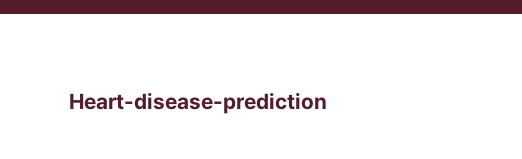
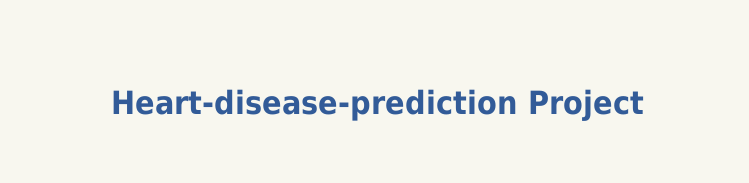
(327, 103) none -> [528,89,644,121] Project

